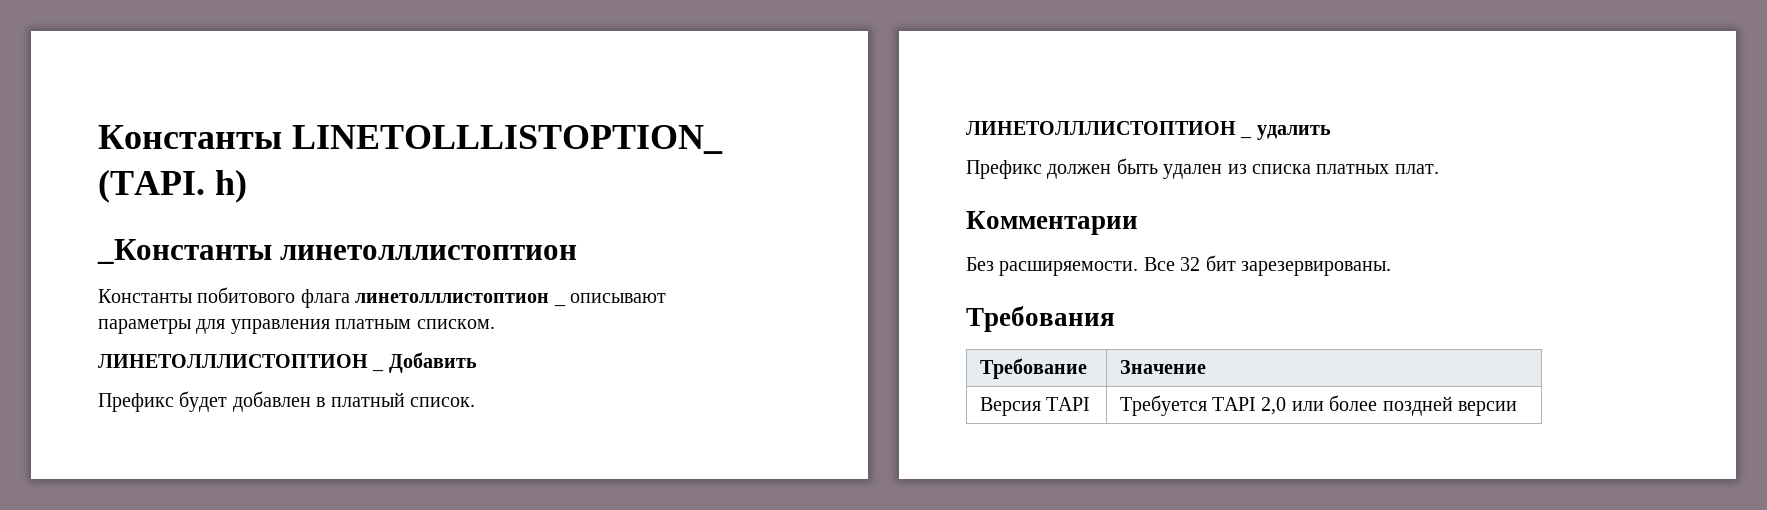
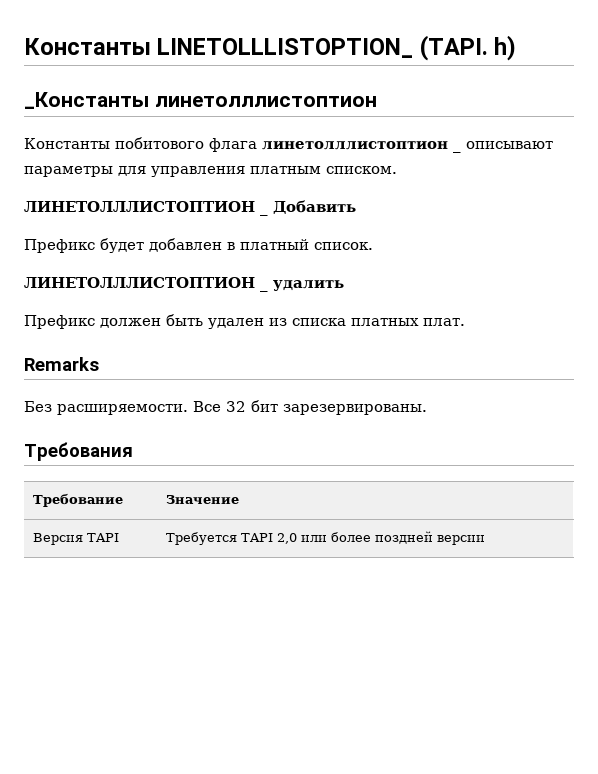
[966,211,1138,235] Комментарии -> [24,357,99,371] Remarks

